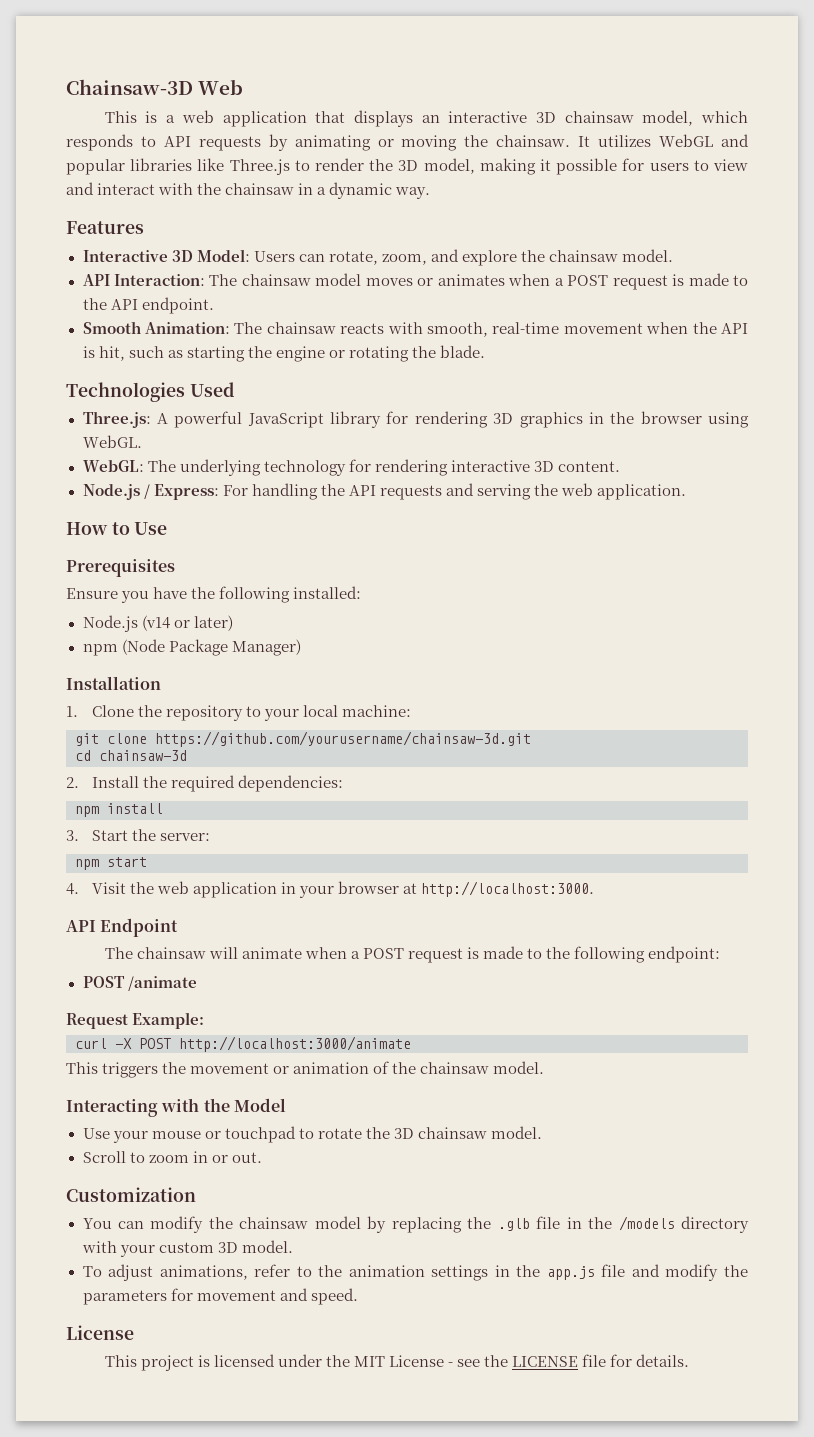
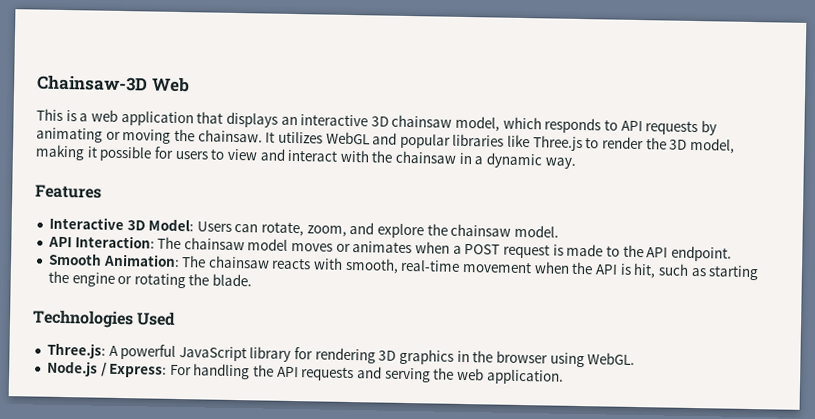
[82,459,620,476] // WebGL: The underlying technology for rendering interactive 3D content. -> (636, 358) none
[66,522,168,535] [66,559,175,577] [66,586,362,603] [82,615,233,632] [82,639,301,656] [66,676,161,690] [66,705,412,721] [75,731,531,747] [75,750,187,761] [66,775,344,792] [75,803,163,817] [66,829,211,841] [75,857,147,870] [66,881,595,898] [66,918,179,937] [104,946,721,963] [82,976,197,991] [66,1012,205,1029] [75,1036,411,1052] [66,1061,545,1078] [66,1098,286,1117] [82,1126,543,1143] [82,1151,262,1163] [66,1187,196,1202] [82,1216,749,1233] [81,1240,293,1257] [82,1264,749,1281] [82,1288,358,1305] [66,1325,134,1340] [104,1354,690,1371] // How to Use // Prerequisites // Ensure you have the following installed: // Node.js (v14 or later) // npm (Node Package Manager) // Installation // 1. Clone the repository to your local machine: // git clone https://github.com/yourusername/chainsaw-3d.git // cd chainsaw-3d // 2. Install the required dependencies: // npm install // 3. Start the server: // npm start // 4. Visit the web application in your browser at http://localhost:3000. // API Endpoint // The chainsaw will animate when a POST request is made to the following endpoint: // POST /animate // Request Example: // curl -X POST http://localhost:3000/animate // This triggers the movement or animation of the chainsaw model. // Interacting with the Model // Use your mouse or touchpad to rotate the 3D chainsaw model. // Scroll to zoom in or out. // Customization // You can modify the chainsaw model by replacing the .glb file in the /models directory with your custom 3D model. // To adjust animations, refer to the animation settings in the app.js file and modify the parameters for movement and speed. // License // This project is licensed under the MIT License - see the LICENSE file for details. -> (564, 377) none

